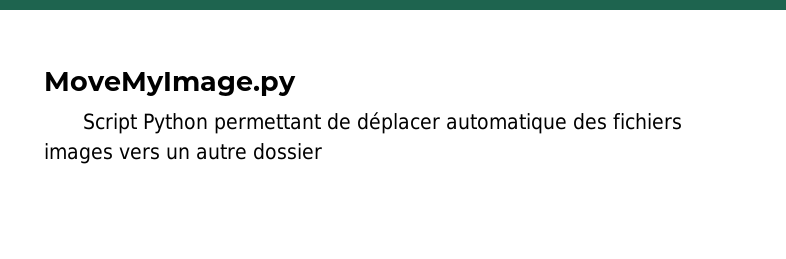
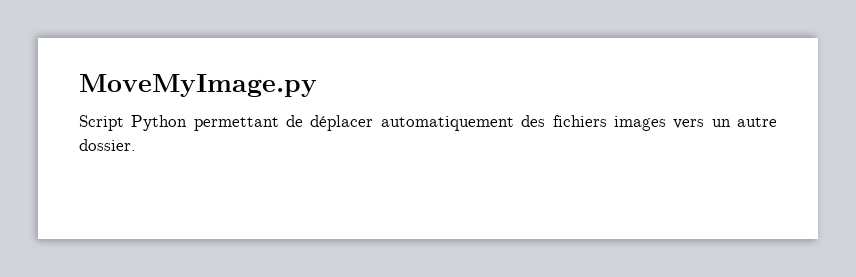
[446,113,568,134] automatique -> [380,116,514,131] automatiquement
[253,143,322,160] dossier -> [79,139,136,151] dossier.

